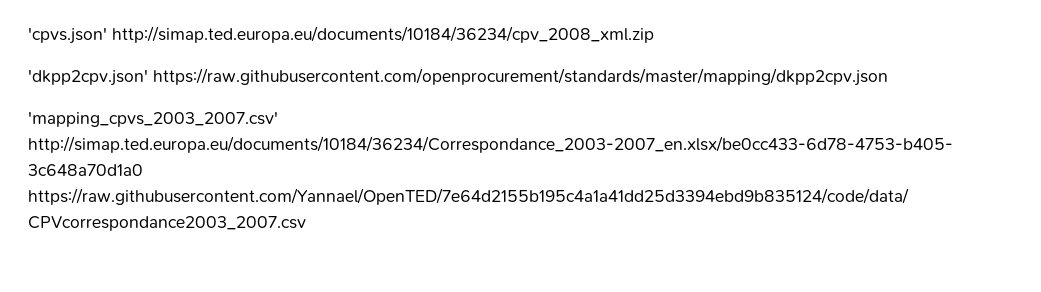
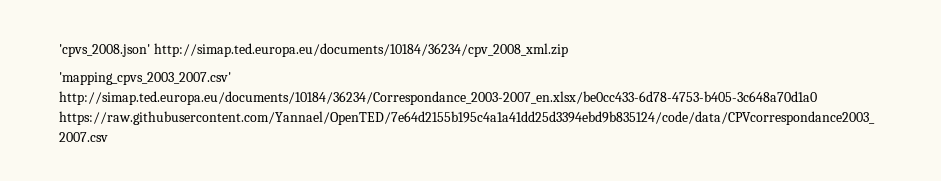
[28,27,107,44] 'cpvs.json' -> [59,44,150,57] 'cpvs_2008.json'
[28,68,888,86] // 'dkpp2cpv.json' https://raw.githubusercontent.com/openprocurement/standards/master/mapping/dkpp2cpv.json -> (568, 50) none

